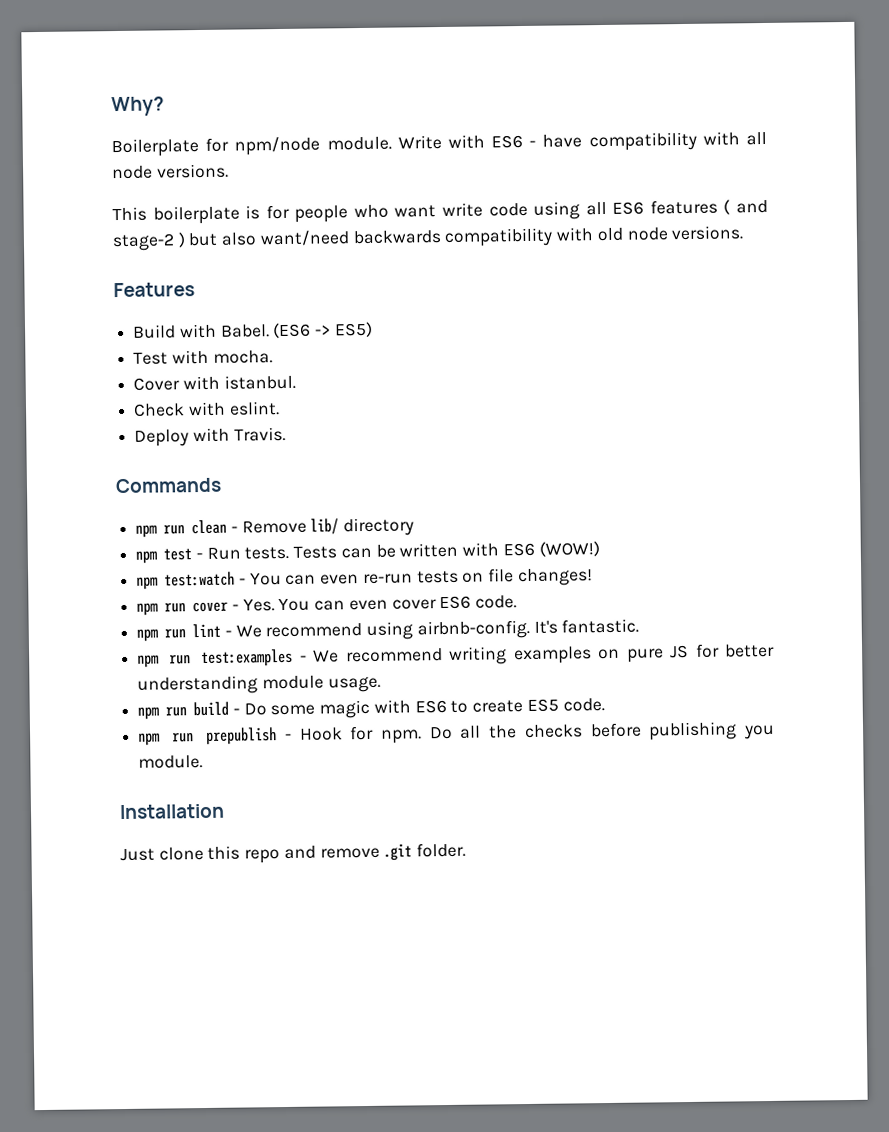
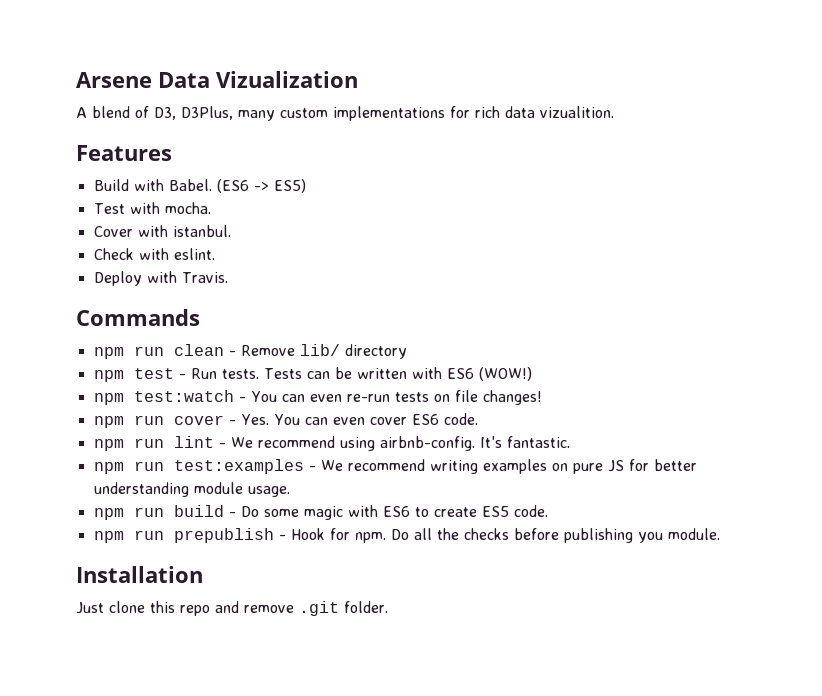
[111,96,165,117] [111,131,767,158] [112,163,229,180] [112,199,768,225] [112,225,744,252] Why? // Boilerplate for npm/node module. Write with ES6 - have compatibility with all node versions. // This boilerplate is for people who want write code using all ES6 features ( and stage-2 ) but also want/need backwards compatibility with old node versions. -> [76,71,358,88] [76,106,614,121] Arsene Data Vizualization // A blend of D3, D3Plus, many custom implementations for rich data vizualition.

